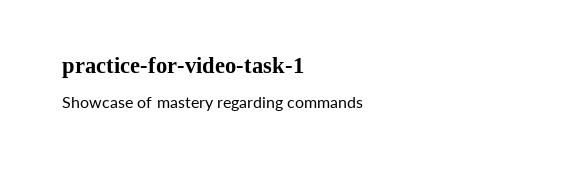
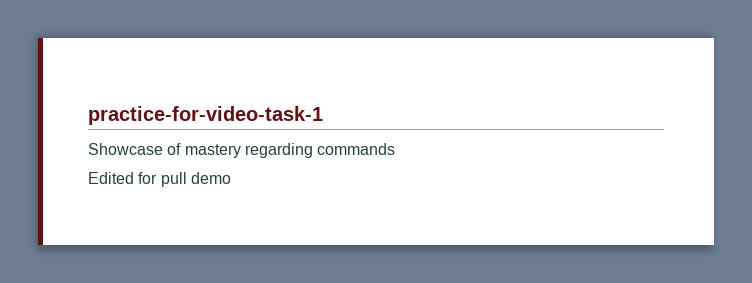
(364, 102) none -> [88,172,231,187] // Edited for pull demo

